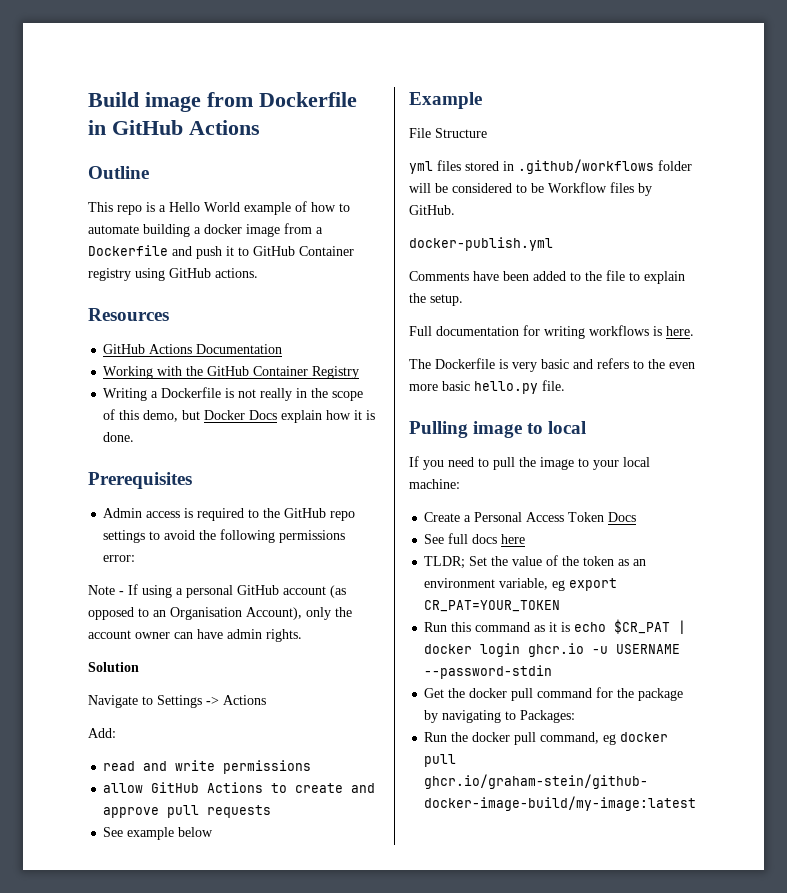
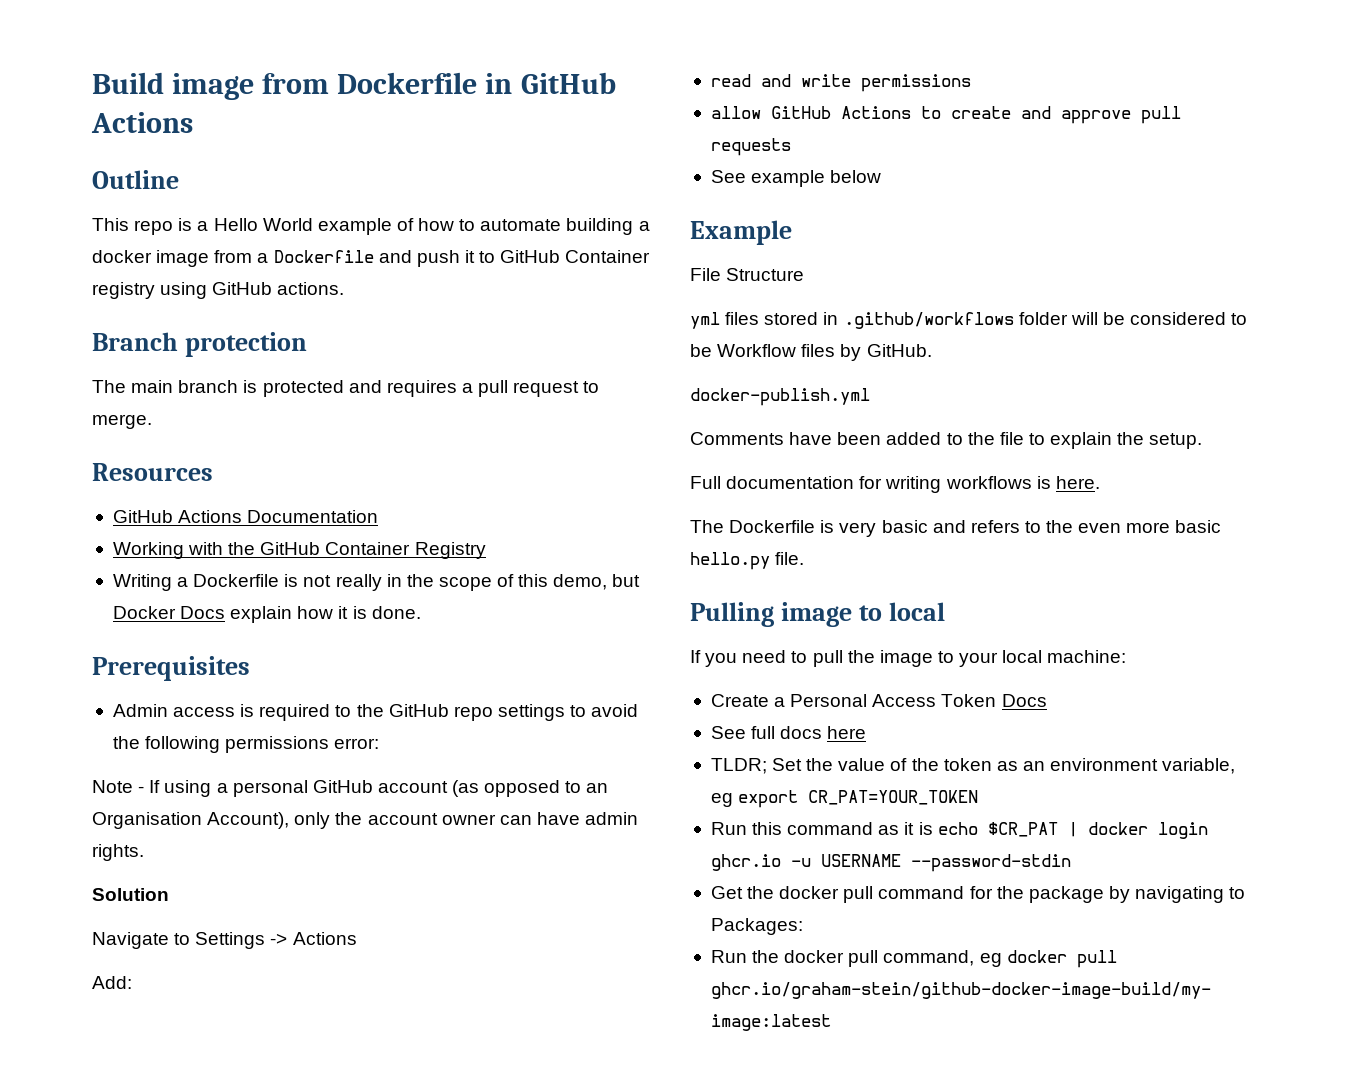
(258, 273) none -> [92,332,308,357] [92,380,600,397] [92,414,152,429] // Branch protection // The main branch is protected and requires a pull request to merge.

